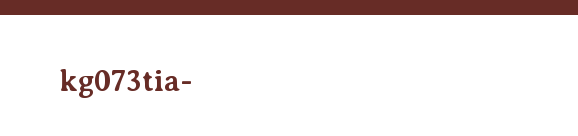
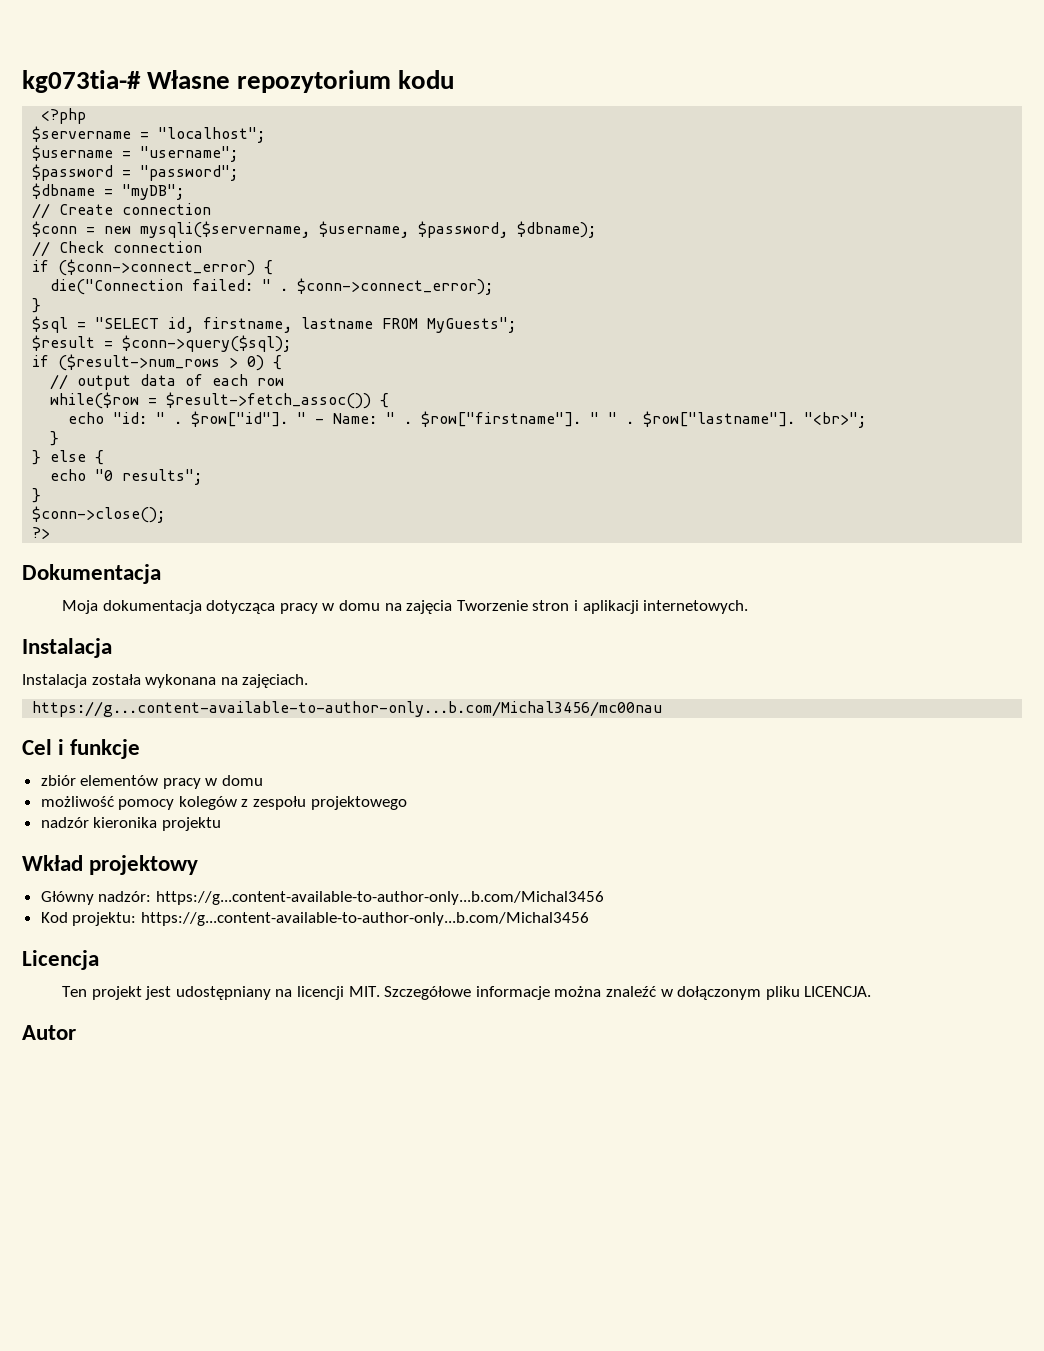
[60,69,193,98] kg073tia- -> [22,70,455,93] [41,108,87,124] [32,126,266,143] [32,145,239,162] [32,164,239,181] [32,183,185,200] [32,203,212,219] [32,221,597,238] [32,241,203,257] [32,259,274,276] [50,278,494,295] [32,298,42,313] [32,316,517,333] [32,335,292,352] [32,354,283,371] [50,374,285,390] [50,392,390,409] [68,411,867,428] [50,431,60,446] [32,450,105,465] [50,469,203,485] [32,488,42,503] [32,506,166,523] [32,527,51,539] [22,564,161,584] [62,600,749,614] [22,638,112,658] [22,674,309,688] [32,701,663,717] [22,739,141,759] [40,775,264,789] [40,796,407,810] [40,817,221,831] [22,855,199,875] [40,891,604,905] [40,912,589,926] [22,950,99,970] [62,986,872,1000] [22,1025,76,1040] kg073tia-# Własne repozytorium kodu // <?php // $servername = "localhost"; // $username = "username"; // $password = "password"; // $dbname = "myDB"; // // Create connection // $conn = new mysqli($servername, $username, $password, $dbname); // // Check connection // if ($conn->connect_error) { // die("Connection failed: " . $conn->connect_error); // } // $sql = "SELECT id, firstname, lastname FROM MyGuests"; // $result = $conn->query($sql); // if ($result->num_rows > 0) { // // output data of each row // while($row = $result->fetch_assoc()) { // echo "id: " . $row["id"]. " - Name: " . $row["firstname"]. " " . $row["lastname"]. "<br>"; // } // } else { // echo "0 results"; // } // $conn->close(); // ?> // Dokumentacja // Moja dokumentacja dotycząca pracy w domu na zajęcia Tworzenie stron i aplikacji internetowych. // Instalacja // Instalacja została wykonana na zajęciach. // https://g...content-available-to-author-only...b.com/Michal3456/mc00nau // Cel i funkcje // zbiór elementów pracy w domu // możliwość pomocy kolegów z zespołu projektowego // nadzór kieronika projektu // Wkład projektowy // Główny nadzór: https://g...content-available-to-author-only...b.com/Michal3456 // Kod projektu: https://g...content-available-to-author-only...b.com/Michal3456 // Licencja // Ten projekt jest udostępniany na licencji MIT. Szczegółowe informacje można znaleźć w dołączonym pliku LICENCJA. // Autor

